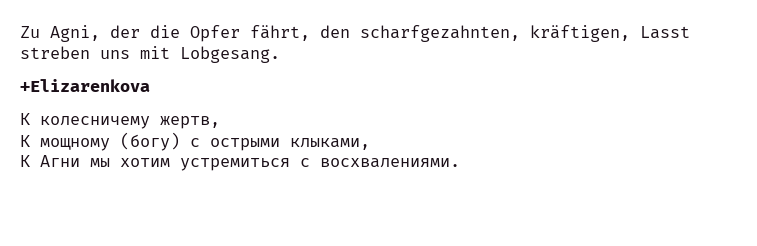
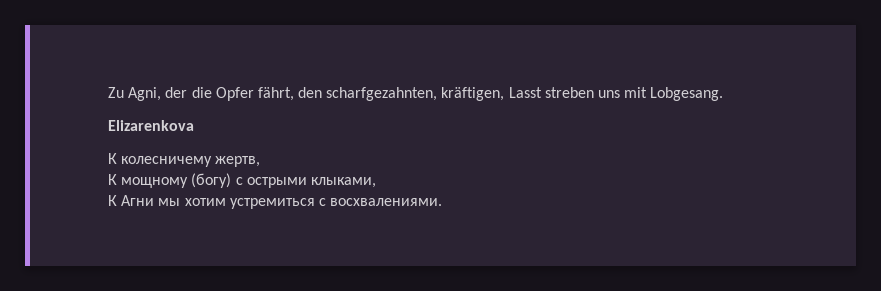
[20,79,150,92] +Elizarenkova -> [108,120,194,131] Elizarenkova

